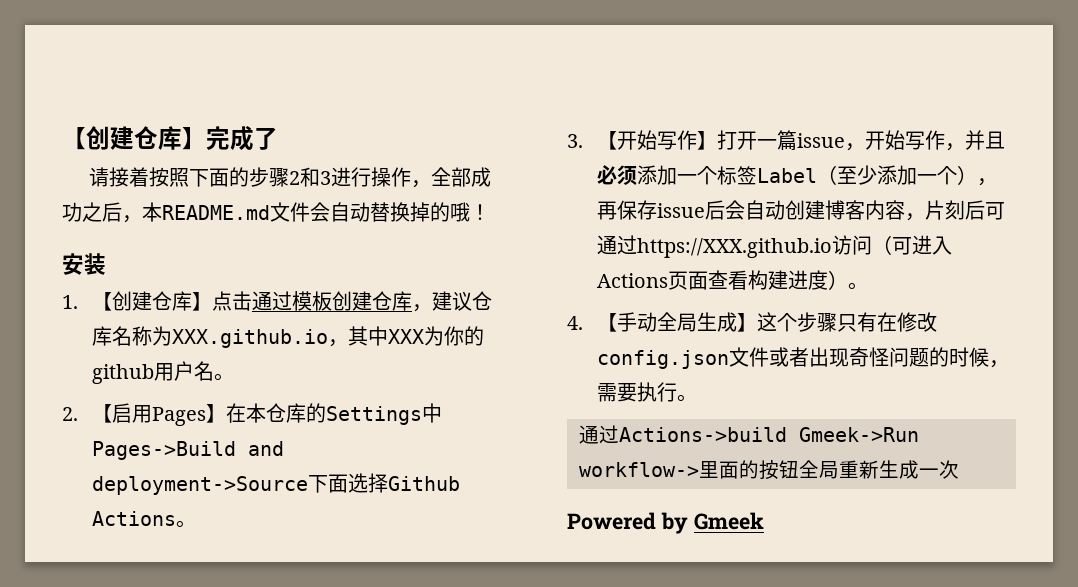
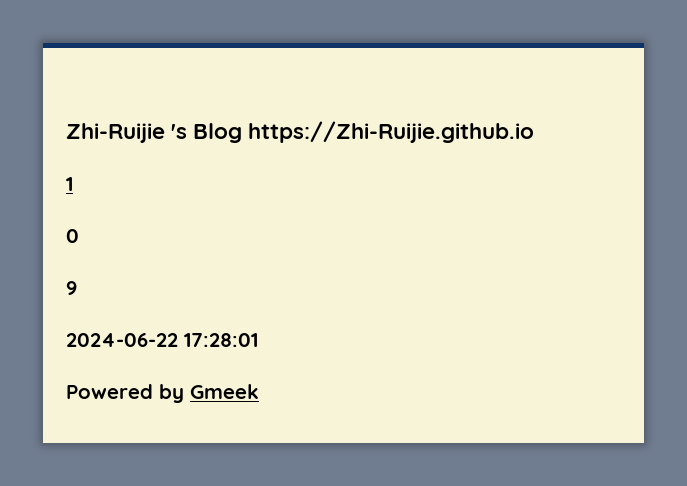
[62,126,278,151] [89,167,492,188] [62,202,490,223] [62,253,106,275] [62,291,492,312] [91,326,484,348] [91,361,234,384] [62,403,442,426] [91,441,284,460] [91,473,460,495] [91,511,196,528] [567,130,1005,151] [596,165,997,186] [596,200,1005,221] [596,235,952,258] [596,270,868,290] [567,312,937,332] [596,347,1009,369] [596,382,697,402] [579,425,919,444] [579,460,959,480] 【创建仓库】完成了 // 请接着按照下面的步骤2和3进行操作，全部成功之后，本README.md文件会自动替换掉的哦！ // 安装 // 1.【创建仓库】点击通过模板创建仓库，建议仓库名称为XXX.github.io，其中XXX为你的github用户名。 // 2.【启用Pages】在本仓库的Settings中Pages->Build and deployment->Source下面选择Github Actions。 // 3.【开始写作】打开一篇issue，开始写作，并且必须添加一个标签Label（至少添加一个），再保存issue后会自动创建博客内容，片刻后可通过https://XXX.github.io访问（可进入Actions页面查看构建进度）。 // 4.【手动全局生成】这个步骤只有在修改config.json文件或者出现奇怪问题的时候，需要执行。 // 通过Actions->build Gmeek->Run workflow->里面的按钮全局重新生成一次 -> [66,121,535,143] [66,177,73,191] [66,229,79,243] [66,281,77,295] [66,333,258,347] Zhi-Ruijie 's Blog https://Zhi-Ruijie.github.io // 1 // 0 // 9 // 2024-06-22 17:28:01

